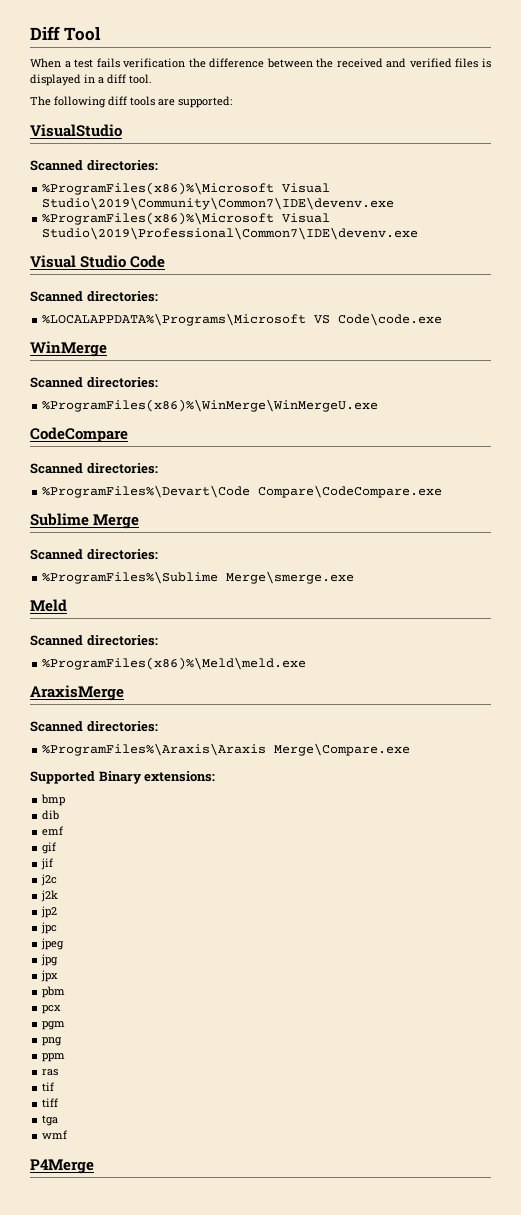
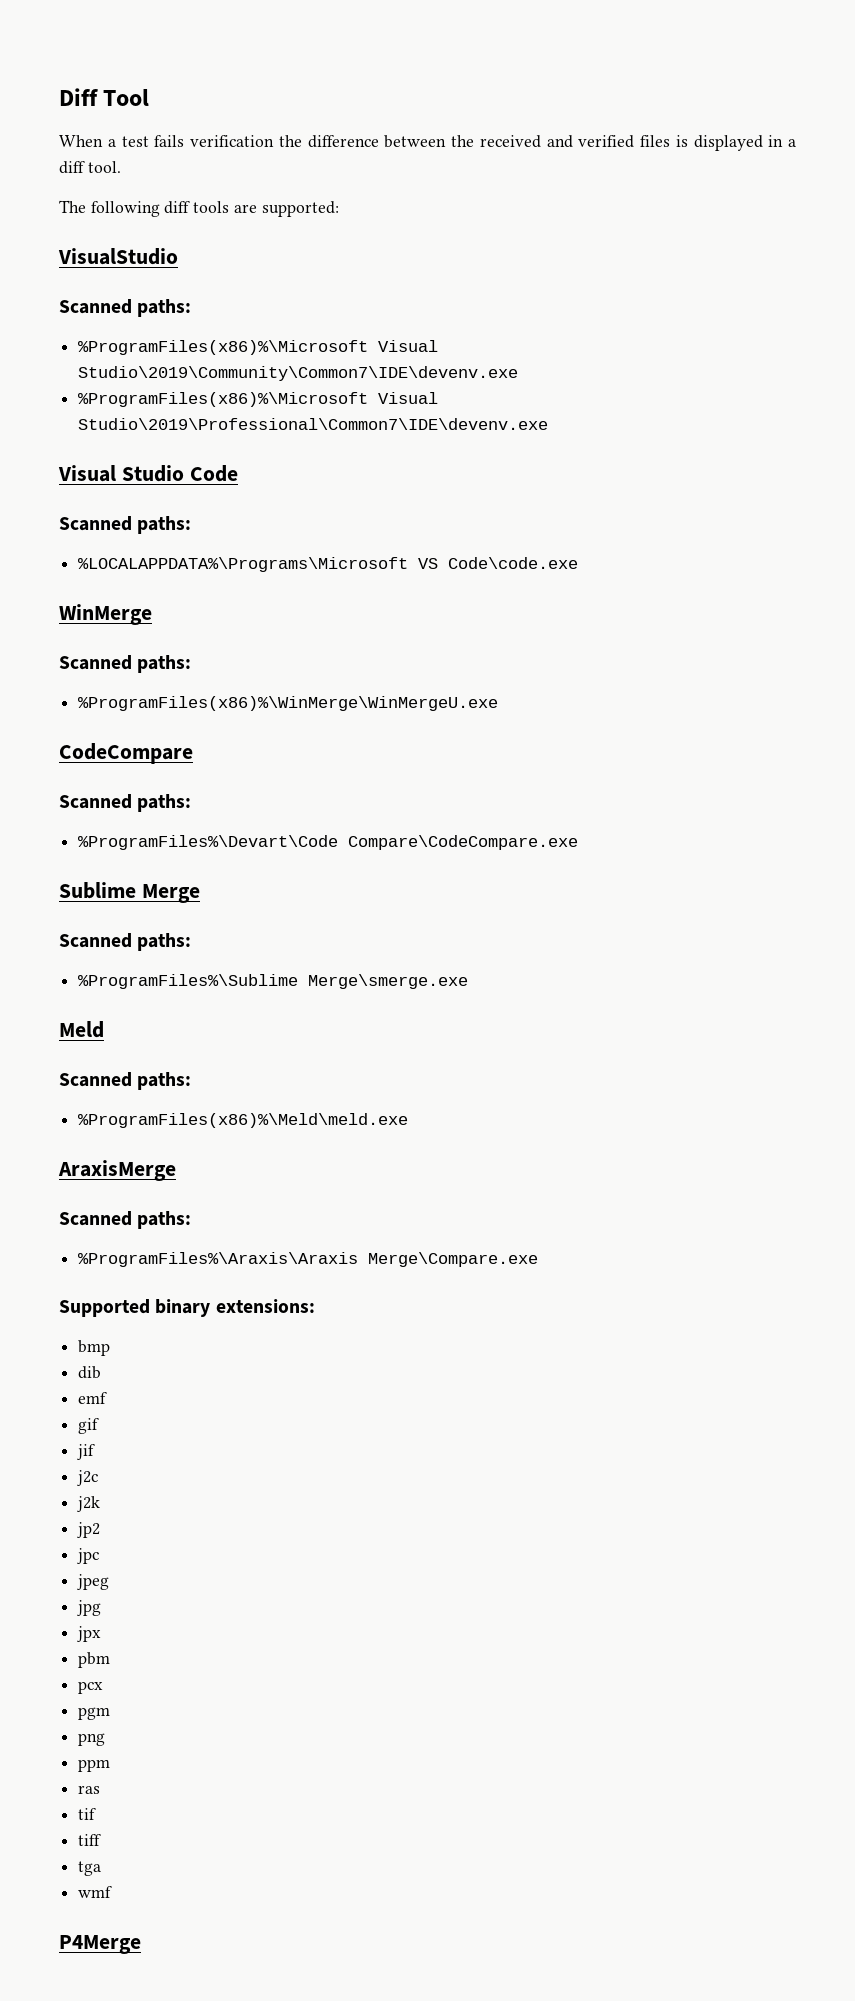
[86,160,158,171] directories: -> [137,299,192,317] paths:
[86,291,158,302] directories: -> [137,516,192,534] paths:
[86,377,158,388] directories: -> [137,655,192,673] paths:
[86,463,158,474] directories: -> [137,794,192,812] paths:
[86,549,158,560] directories: -> [137,933,192,951] paths:
[86,635,158,646] directories: -> [137,1072,192,1090] paths:
[86,721,158,732] directories: -> [137,1211,192,1229] paths:
[98,771,142,784] Binary -> [155,1299,211,1317] binary

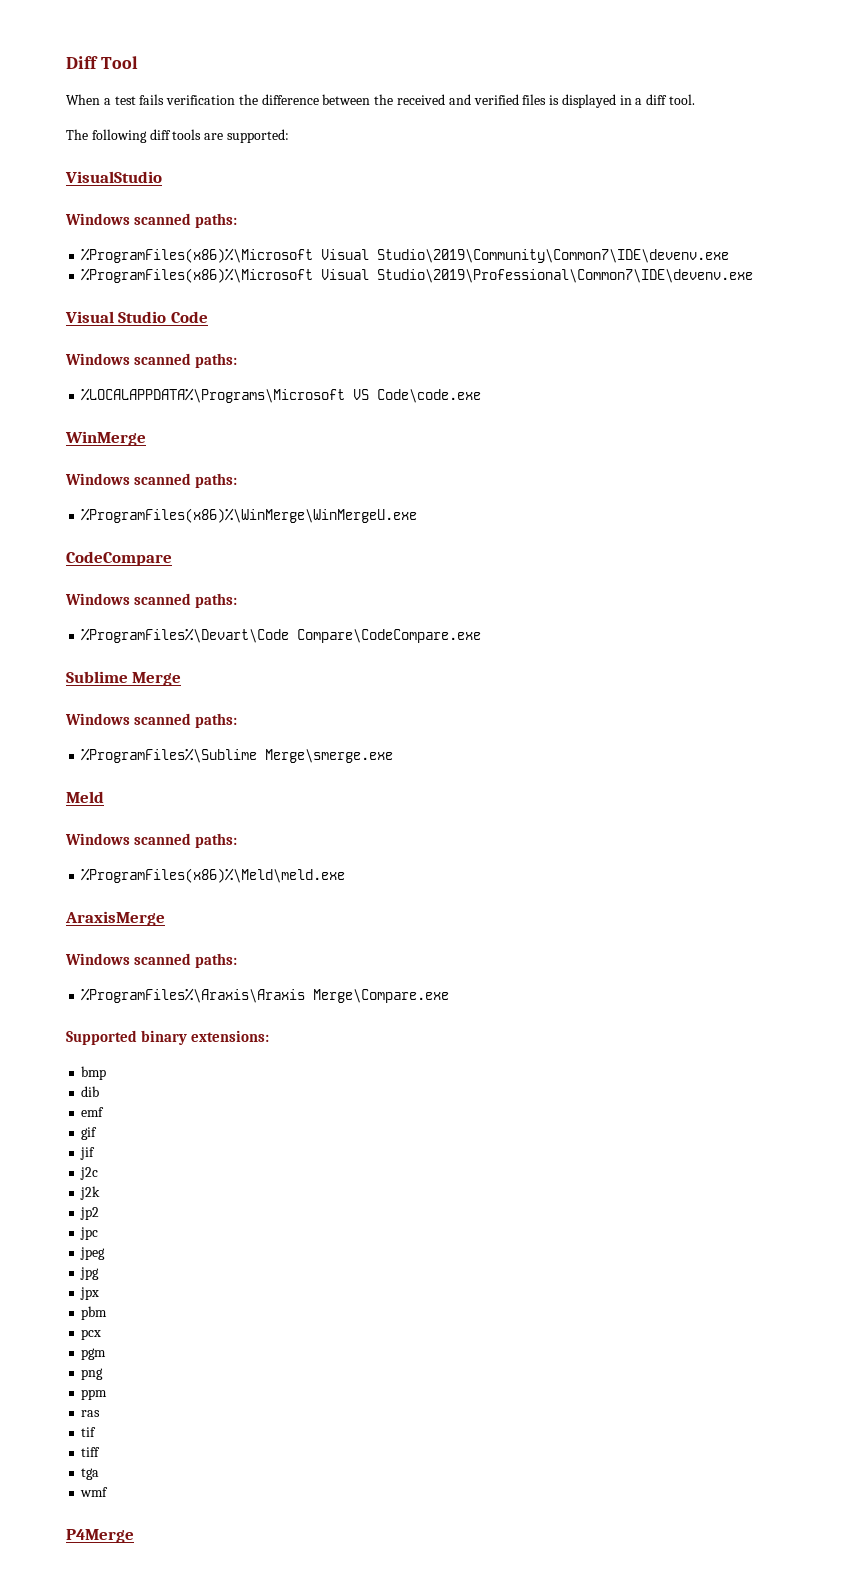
[59,299,132,314] Scanned -> [65,213,192,225] Windows scanned
[59,516,132,531] Scanned -> [65,353,192,365] Windows scanned
[59,655,132,670] Scanned -> [65,473,192,485] Windows scanned
[59,794,132,809] Scanned -> [65,593,192,605] Windows scanned
[59,933,132,948] Scanned -> [65,713,192,725] Windows scanned
[59,1072,132,1087] Scanned -> [65,833,192,845] Windows scanned
[59,1211,132,1226] Scanned -> [65,953,192,965] Windows scanned

